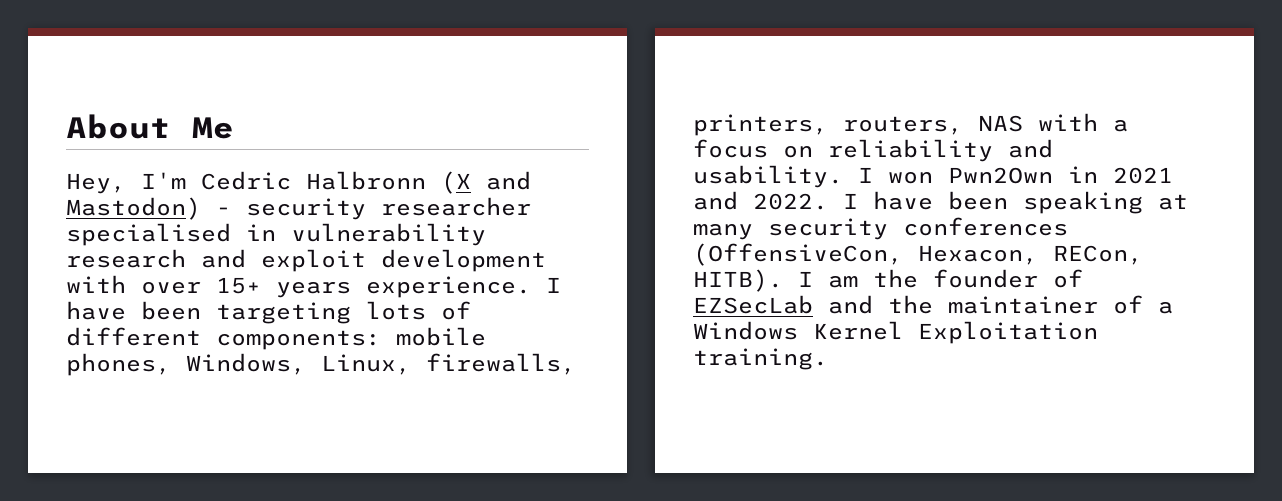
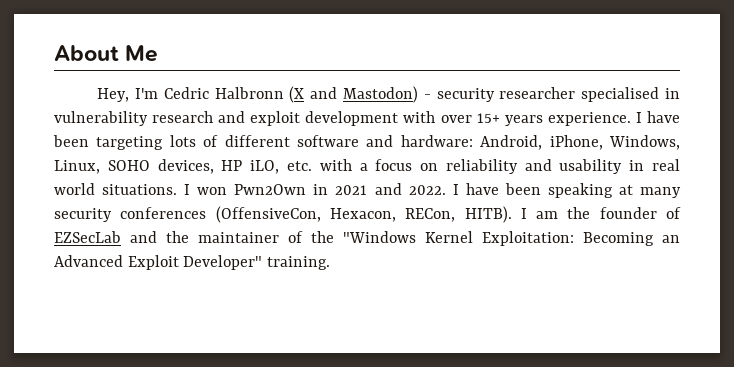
[216,327,486,350] [66,353,576,376] [693,114,1023,136] components: mobile phones, Windows, Linux, firewalls, printers, routers, NAS -> [297,135,680,150] [54,159,312,174] software and hardware: Android, iPhone, Windows, Linux, SOHO devices, HP iLO, etc.
[693,165,843,188] usability. -> [559,159,680,174] [54,183,178,195] usability in real world situations.
[1158,301,1173,314] [693,321,1098,344] a Windows Kernel Exploitation -> [311,231,680,246] [54,255,263,270] the "Windows Kernel Exploitation: Becoming an Advanced Exploit Developer"

